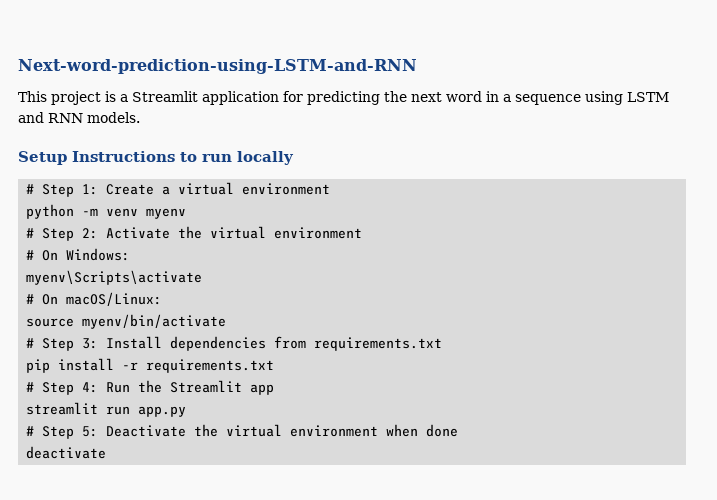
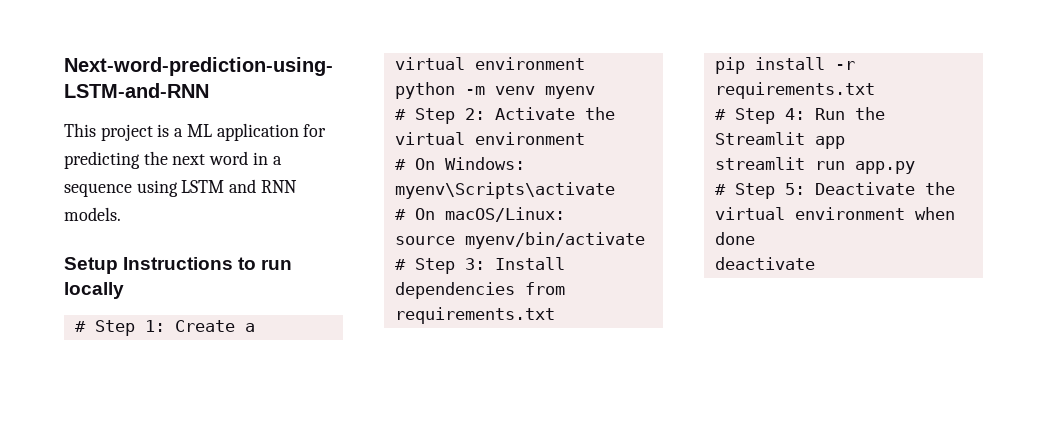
[132,91,198,102] Streamlit -> [186,124,212,137] ML

